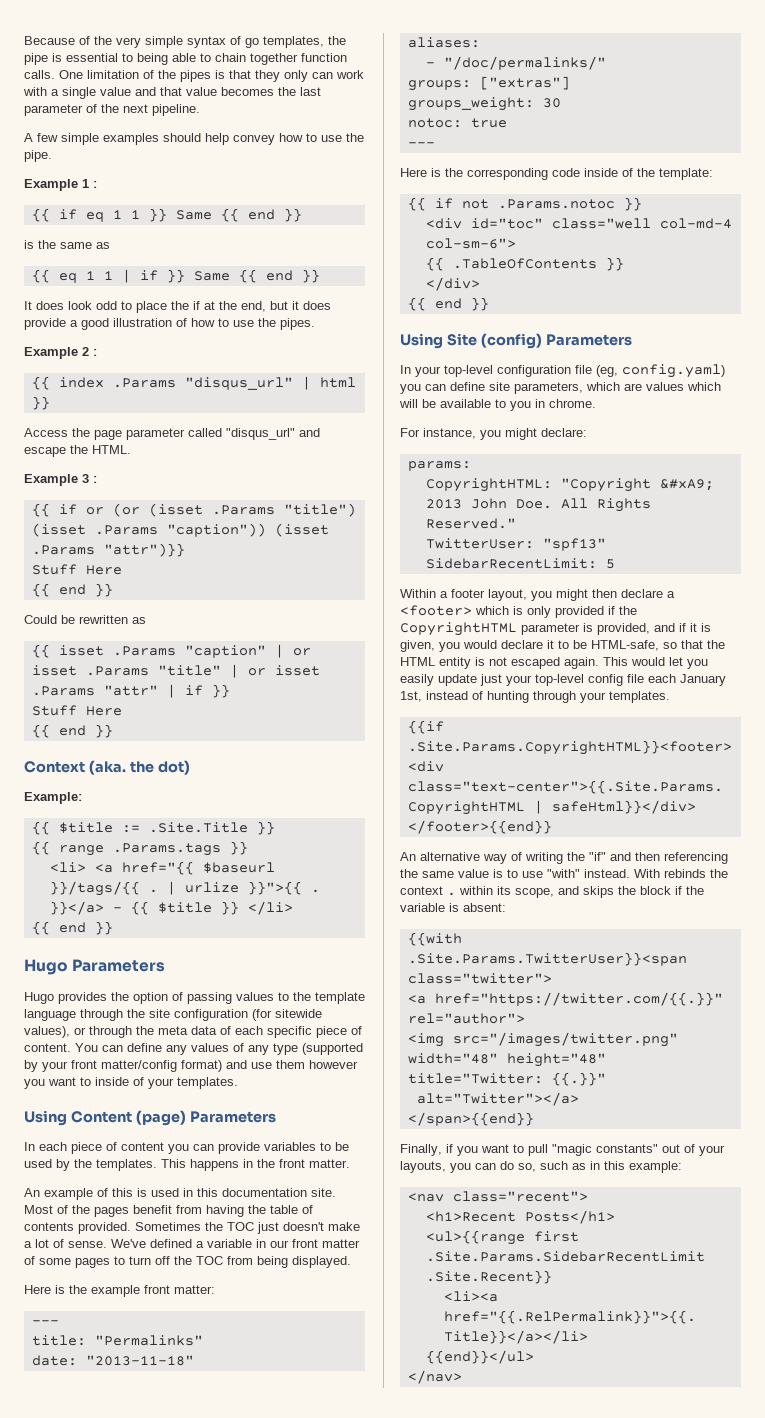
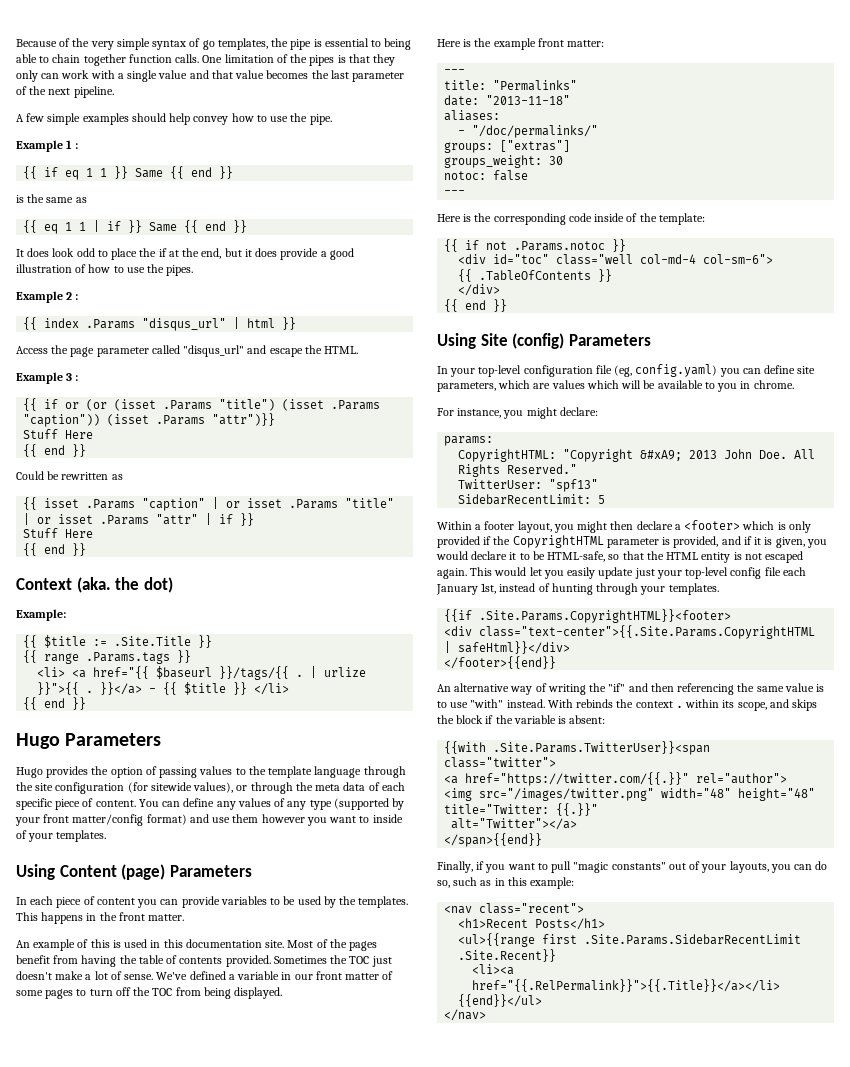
[470,118,507,128] true -> [493,170,529,181] false

